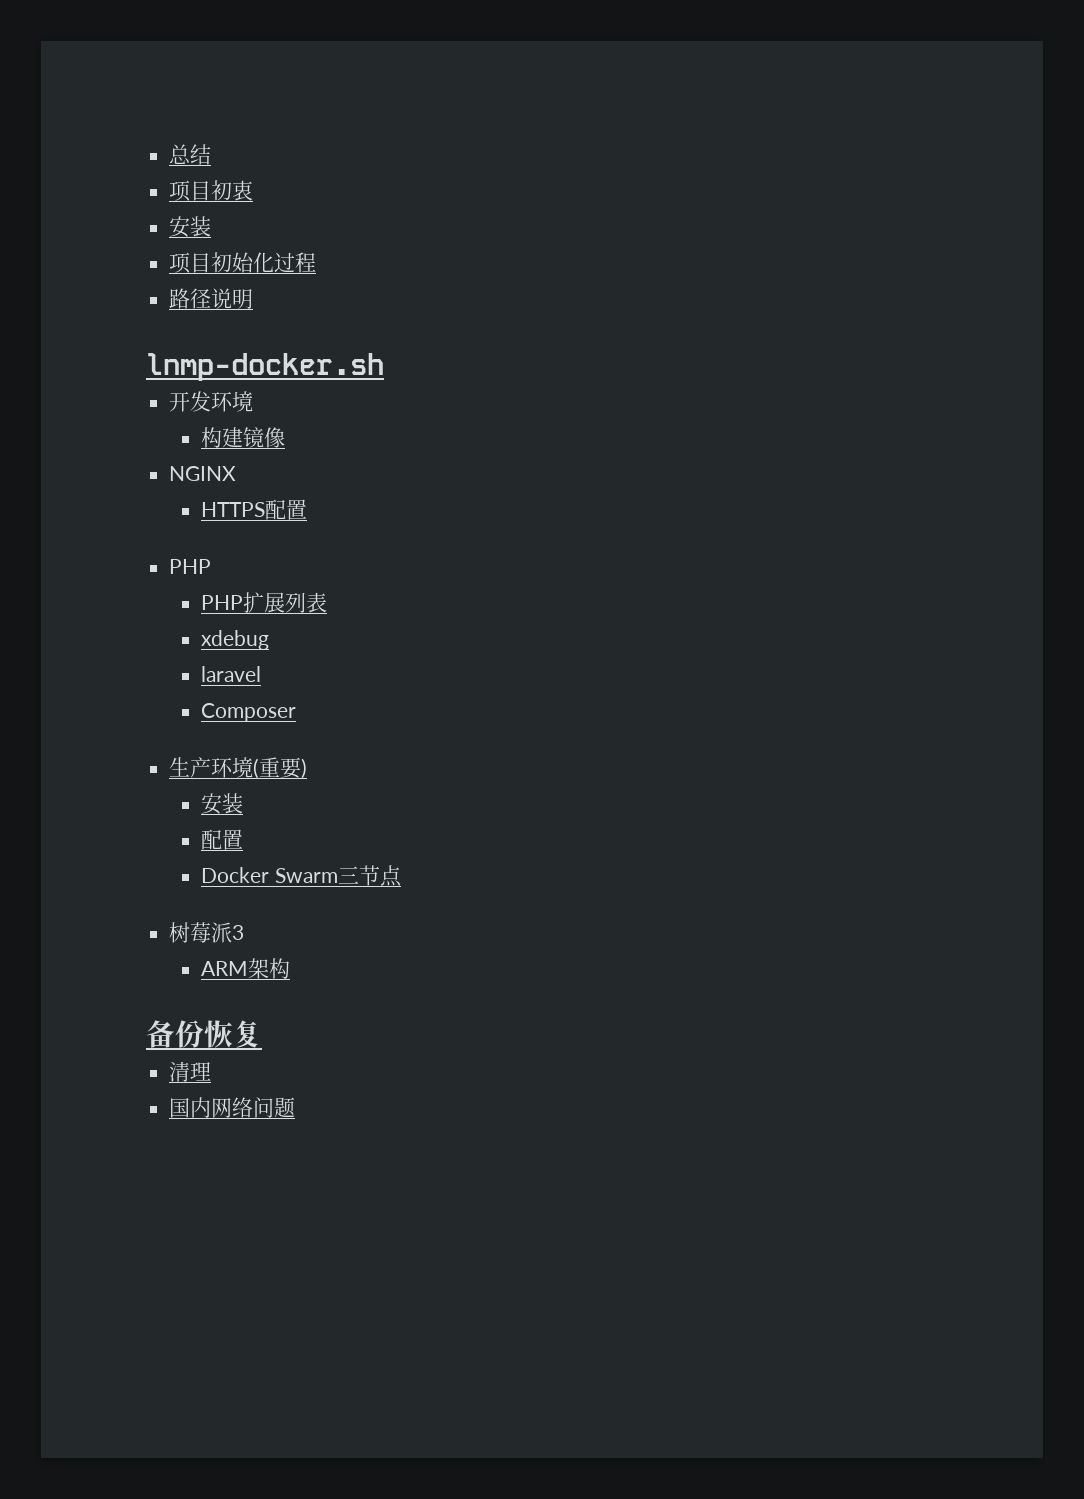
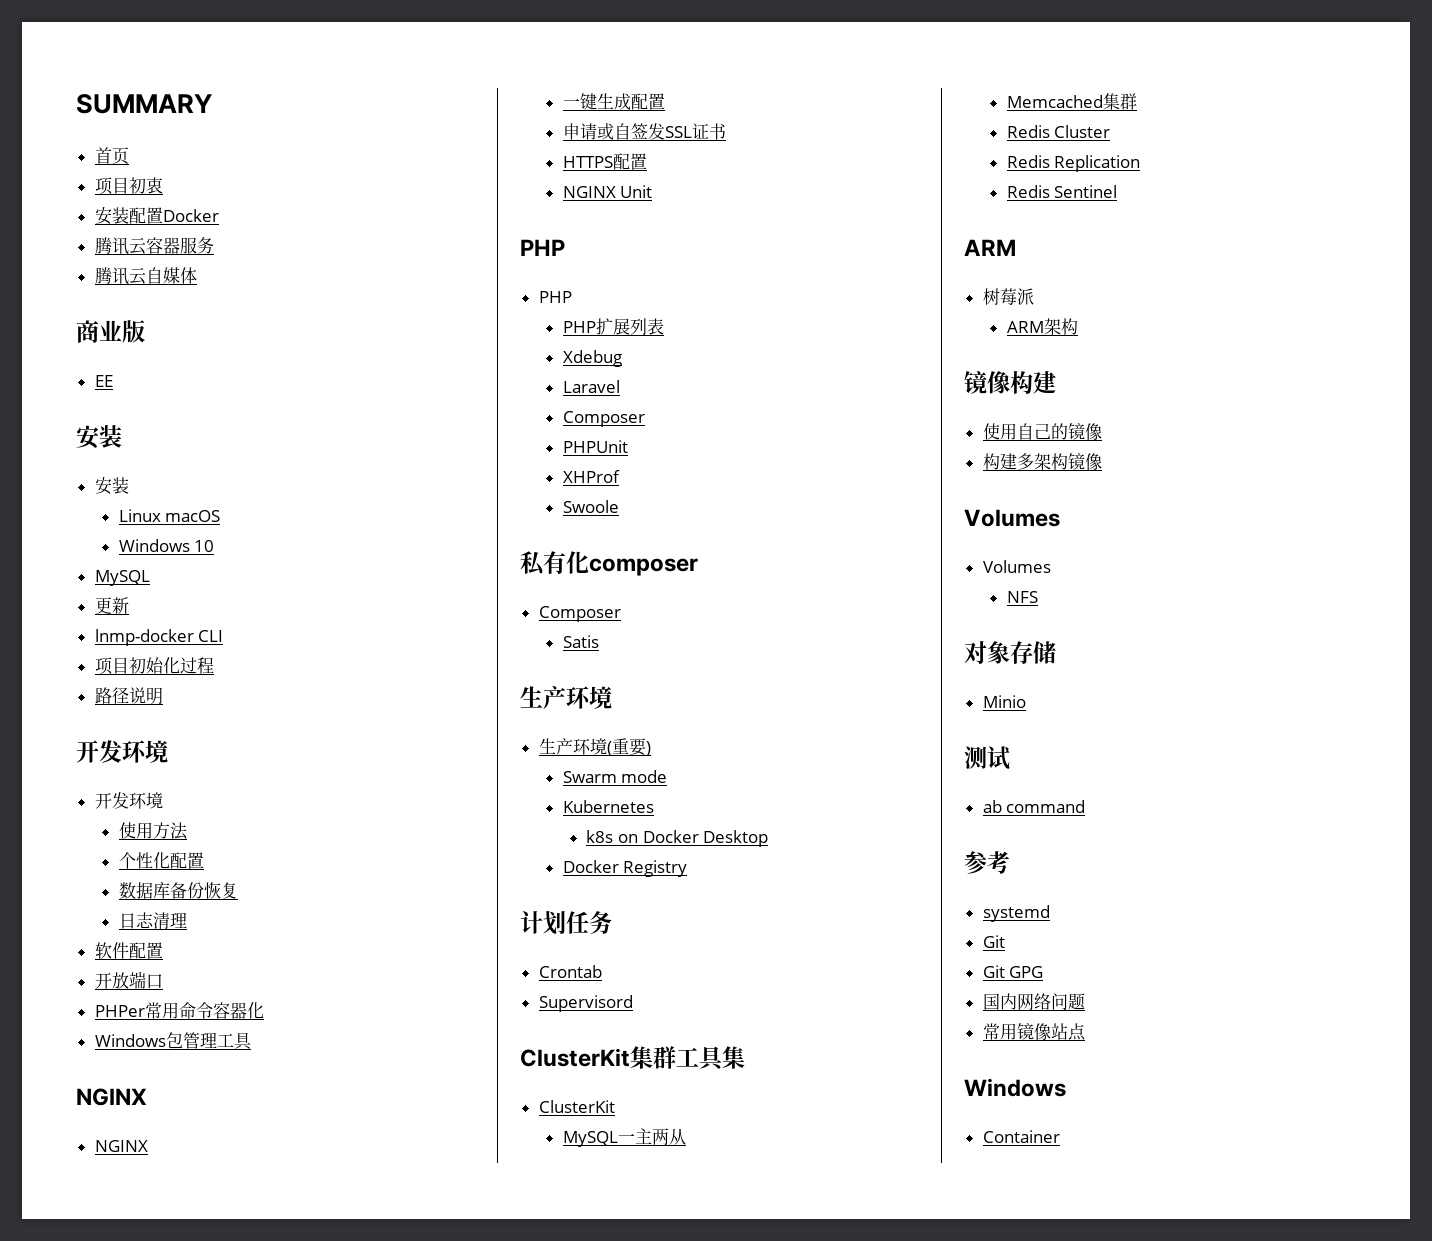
[169,144,212,165] 总结 -> [76,94,212,114] [94,147,129,165] SUMMARY // 首页
(212, 226) none -> [128,207,219,224] [94,237,214,255] [94,267,197,285] [76,320,145,343] [94,375,113,387] [76,425,122,449] [94,477,129,495] [118,509,221,522] [118,539,215,552] [94,570,150,586] [94,597,129,614] [94,629,224,646] 配置Docker // 腾讯云容器服务 // 腾讯云自媒体 // 商业版 // EE // 安装 // 安装 // Linux macOS // Windows 10 // MySQL // 更新 // lnmp-docker CLI
[146,353,384,381] [169,391,254,412] [200,427,285,448] [169,466,237,481] lnmp-docker.sh // 开发环境 // 构建镜像 // NGINX -> [76,740,168,763] [94,792,163,809] [118,822,188,840] [118,852,204,869] [118,882,238,899] [118,912,187,929] [94,942,163,959] [94,971,163,989] [94,1002,264,1019] [94,1032,252,1050] [76,1088,147,1106] [94,1140,148,1152] [562,93,665,110] [562,123,726,140] 开发环境 // 开发环境 // 使用方法 // 个性化配置 // 数据库备份恢复 // 日志清理 // 软件配置 // 开放端口 // PHPer常用命令容器化 // Windows包管理工具 // NGINX // NGINX // 一键生成配置 // 申请或自签发SSL证书
(307, 509) none -> [562,185,653,198] [520,239,565,256] // NGINX Unit // PHP
[200,630,269,650] [200,666,261,682] [200,703,296,722] xdebug // laravel // Composer -> [562,350,622,367] [562,380,620,393] [562,411,645,427] [562,440,628,453] [562,470,620,483] [562,500,619,513] [520,551,698,576] [538,606,621,622] [562,635,599,648] [520,686,612,709] Xdebug // Laravel // Composer // PHPUnit // XHProf // Swoole // 私有化composer // Composer // Satis // 生产环境
[200,793,243,815] [200,829,243,850] [200,865,402,887] 安装 // 配置 // Docker Swarm三节点 -> [562,770,668,783] [562,800,654,813] [586,830,769,847] [562,860,688,877] [520,911,612,935] [538,965,602,978] [538,995,633,1012] [520,1046,745,1071] [538,1100,615,1113] [562,1128,686,1147] [1006,93,1137,110] [1006,125,1111,138] [1006,155,1141,172] [1006,185,1118,198] [964,239,1016,256] Swarm mode // Kubernetes // k8s on Docker Desktop // Docker Registry // 计划任务 // Crontab // Supervisord // ClusterKit集群工具集 // ClusterKit // MySQL一主两从 // Memcached集群 // Redis Cluster // Redis Replication // Redis Sentinel // ARM
[232,925,245,940] 3 -> (1034, 296) none
[146,1020,262,1048] [169,1061,212,1082] [169,1097,296,1118] 备份恢复 // 清理 // 国内网络问题 -> [964,371,1056,394] [982,422,1102,441] [982,452,1102,471] [964,509,1060,527] [982,560,1051,573] [1006,591,1038,603] [964,641,1056,664] [982,695,1026,708] [964,746,1010,770] [982,800,1086,813] [964,851,1010,874] [982,905,1050,922] [982,935,1005,948] [982,965,1044,978] [982,993,1085,1011] [982,1022,1086,1041] [964,1078,1066,1097] [982,1130,1060,1143] 镜像构建 // 使用自己的镜像 // 构建多架构镜像 // Volumes // Volumes // NFS // 对象存储 // Minio // 测试 // ab command // 参考 // systemd // Git // Git GPG // 国内网络问题 // 常用镜像站点 // Windows // Container

